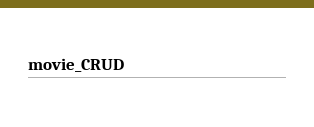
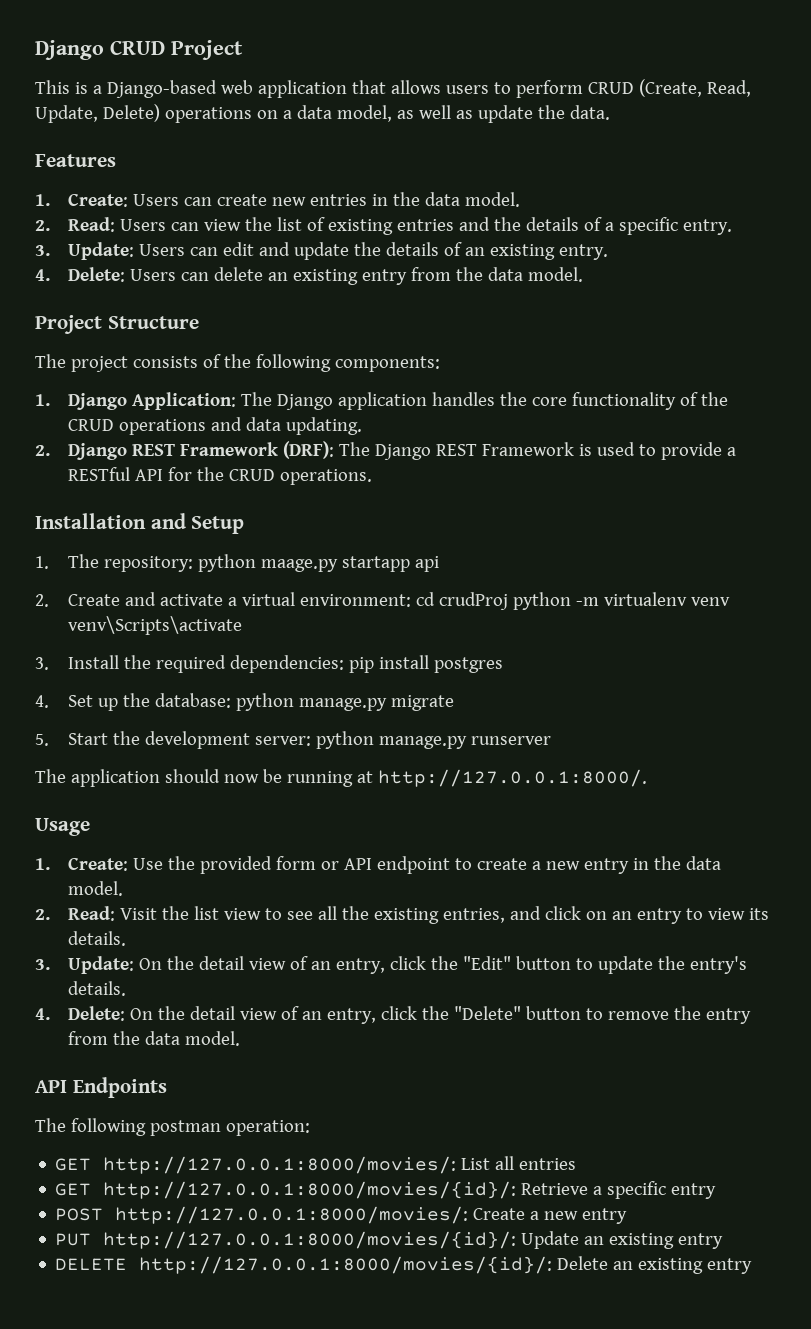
[28,58,124,72] movie_CRUD -> [35,40,243,60] [35,79,751,98] [35,104,610,123] [35,154,116,167] [35,192,520,207] [35,217,732,235] [35,242,608,260] [35,267,583,285] [35,315,199,334] [35,354,440,372] [35,392,728,410] [67,417,362,435] [35,441,736,460] [67,467,372,485] [35,513,245,534] [35,554,439,572] [35,592,730,610] [67,616,242,635] [35,655,503,673] [35,693,454,711] [35,731,551,749] [35,769,647,787] [35,818,90,836] [35,856,721,874] [67,881,123,896] [35,906,769,924] [67,931,126,946] [35,956,747,974] [67,981,126,996] [35,1006,751,1024] [67,1031,240,1046] [35,1077,167,1098] [35,1118,310,1136] [55,1156,577,1174] [55,1181,717,1199] [55,1206,628,1224] [55,1231,724,1249] [55,1256,753,1274] Django CRUD Project // This is a Django-based web application that allows users to perform CRUD (Create, Read, Update, Delete) operations on a data model, as well as update the data. // Features // 1. Create: Users can create new entries in the data model. // 2. Read: Users can view the list of existing entries and the details of a specific entry. // 3. Update: Users can edit and update the details of an existing entry. // 4. Delete: Users can delete an existing entry from the data model. // Project Structure // The project consists of the following components: // 1. Django Application: The Django application handles the core functionality of the CRUD operations and data updating. // 2. Django REST Framework (DRF): The Django REST Framework is used to provide a RESTful API for the CRUD operations. // Installation and Setup // 1. The repository: python maage.py startapp api // 2. Create and activate a virtual environment: cd crudProj python -m virtualenv venv venv\Scripts\activate // 3. Install the required dependencies: pip install postgres // 4. Set up the database: python manage.py migrate // 5. Start the development server: python manage.py runserver // The application should now be running at http://127.0.0.1:8000/. // Usage // 1. Create: Use the provided form or API endpoint to create a new entry in the data model. // 2. Read: Visit the list view to see all the existing entries, and click on an entry to view its details. // 3. Update: On the detail view of an entry, click the "Edit" button to update the entry's details. // 4. Delete: On the detail view of an entry, click the "Delete" button to remove the entry from the data model. // API Endpoints // The following postman operation: // GET http://127.0.0.1:8000/movies/: List all entries // GET http://127.0.0.1:8000/movies/{id}/: Retrieve a specific entry // POST http://127.0.0.1:8000/movies/: Create a new entry // PUT http://127.0.0.1:8000/movies/{id}/: Update an existing entry // DELETE http://127.0.0.1:8000/movies/{id}/: Delete an existing entry

